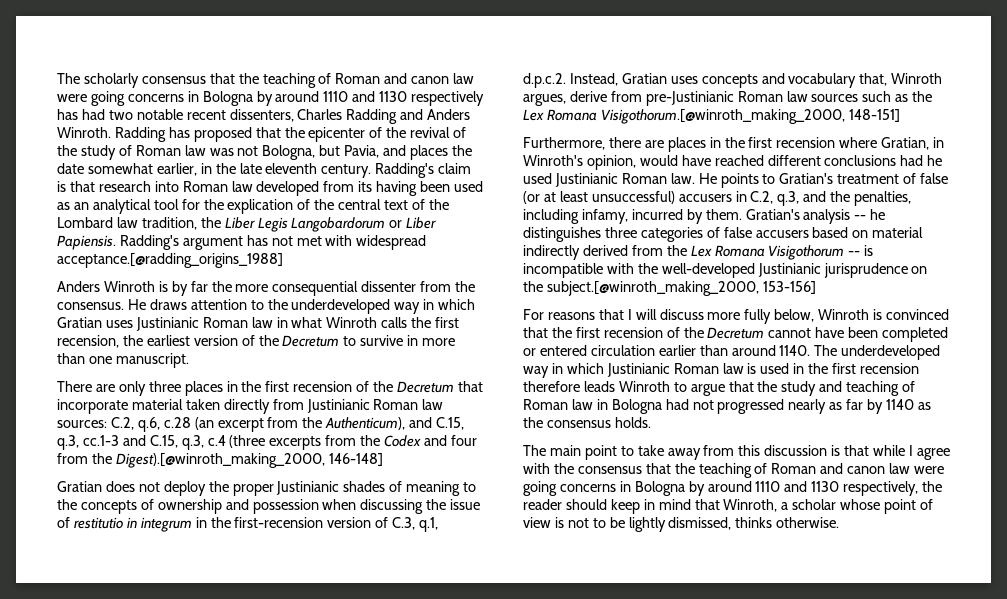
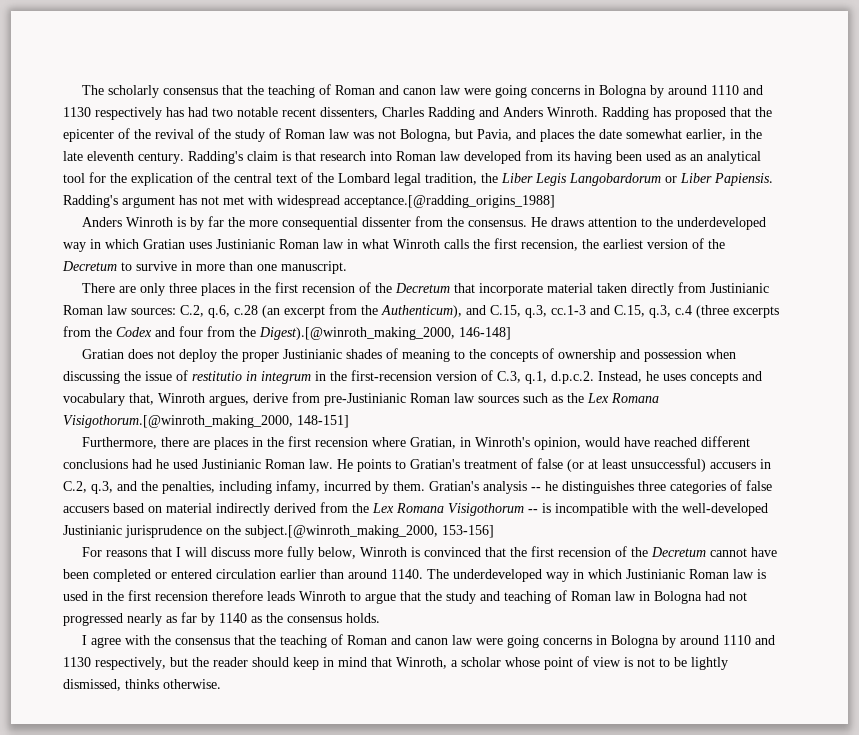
[116,217,138,228] law -> [394,173,421,186] legal
[621,73,667,84] Gratian -> [646,371,659,381] he
[523,445,906,460] The main point to take away from this discussion is that while -> (380, 618) none
(919, 488) none -> [170,657,188,667] but

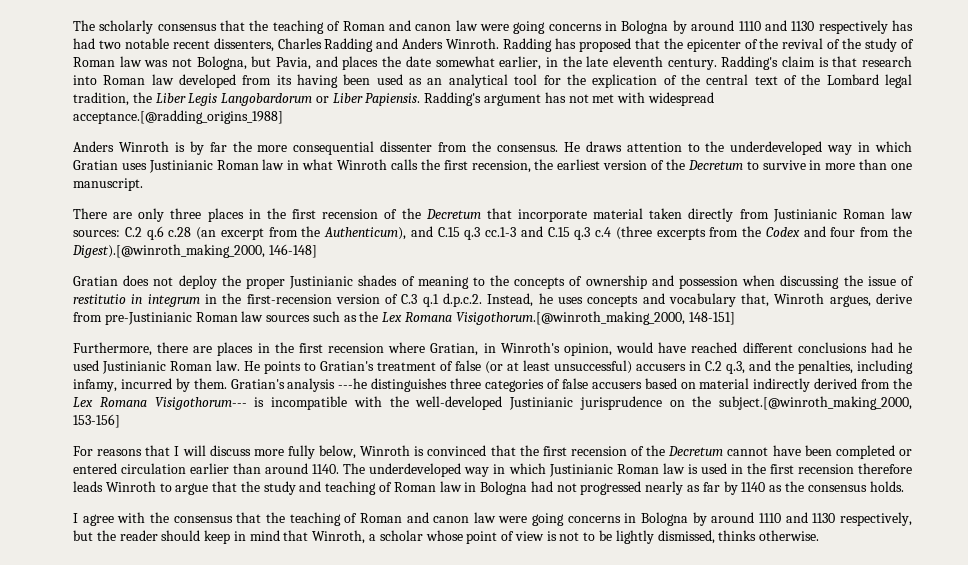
[180,305,230,318] C.2, q.6, -> [124,226,164,240] C.2 q.6
[490,305,671,318] C.15, q.3, cc.1-3 and C.15, q.3, -> [437,226,591,240] C.15 q.3 cc.1-3 and C.15 q.3
[497,371,547,384] C.3, q.1, -> [401,294,439,307] C.3 q.1
[63,481,87,493] C.2, -> [705,361,722,371] C.2
[531,481,558,491] -- he -> [338,378,368,389] ---he
[448,503,538,516] Visigothorum -- -> [154,397,247,410] Visigothorum---

